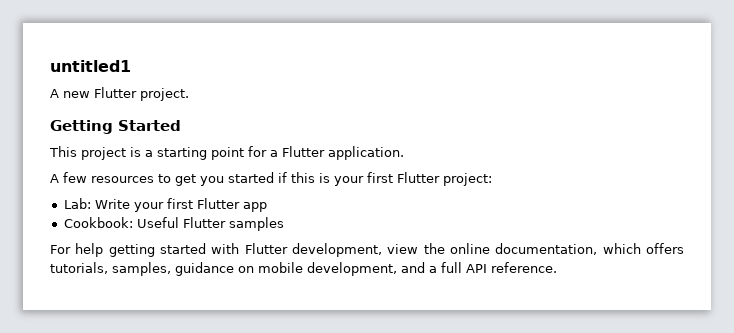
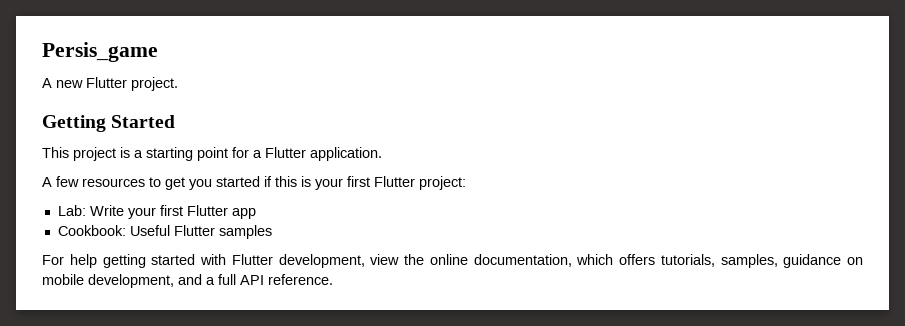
[50,60,131,72] untitled1 -> [42,42,158,62] Persis_game

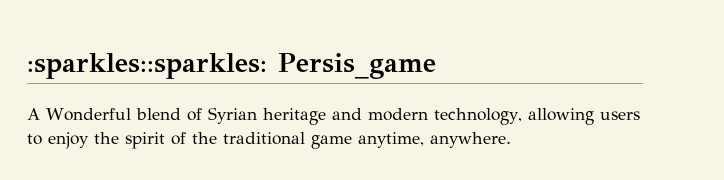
(42, 52) none -> [27,53,267,79] :sparkles::sparkles:
[56,77,178,91] [42,115,176,132] [42,147,382,161] [42,176,466,190] [57,205,256,219] [57,225,272,239] [42,254,863,268] [42,274,333,288] new Flutter project. // Getting Started // This project is a starting point for a Flutter application. // A few resources to get you started if this is your first Flutter project: // Lab: Write your first Flutter app // Cookbook: Useful Flutter samples // For help getting started with Flutter development, view the online documentation, which offers tutorials, samples, guidance on mobile development, and a full API reference. -> [46,107,640,125] [27,132,511,149] Wonderful blend of Syrian heritage and modern technology, allowing users to enjoy the spirit of the traditional game anytime, anywhere.

